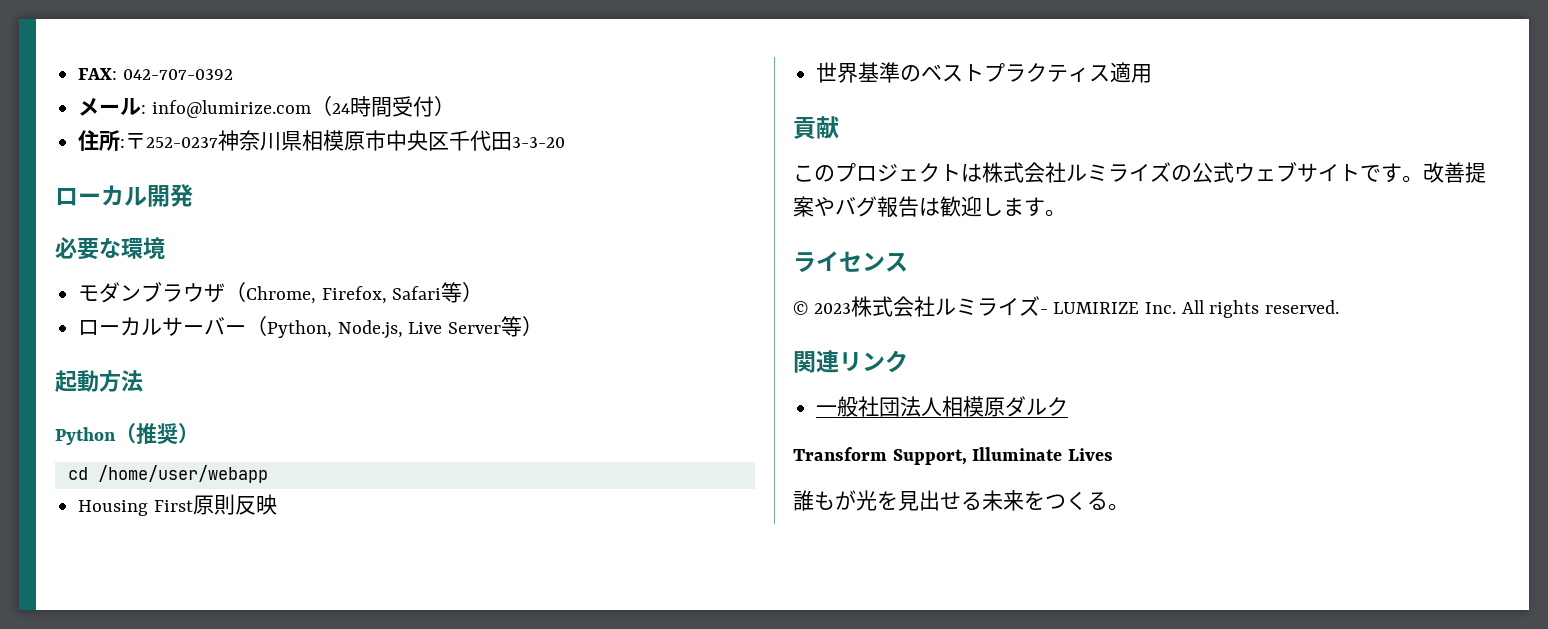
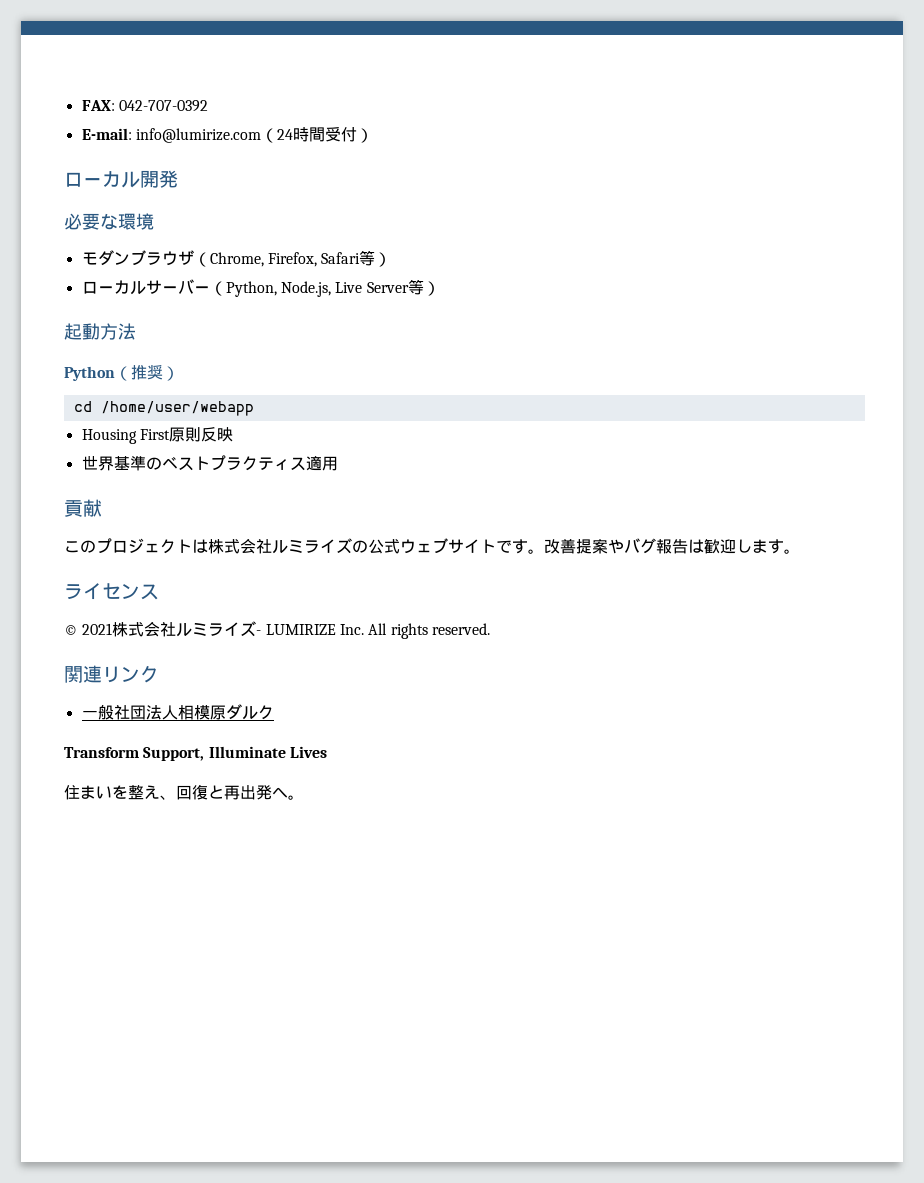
[78,98,147,116] メール: -> [81,128,132,140] E-mail:
[78,130,566,151] // 住所:〒252-0237神奈川県相模原市中央区千代田3-3-20 -> (373, 135) none
[813,303,851,314] 2023 -> [82,623,113,635] 2021
[793,490,1108,511] 誰もが光を見出せる未来をつくる -> [64,785,288,800] 住まいを整え、回復と再出発へ

